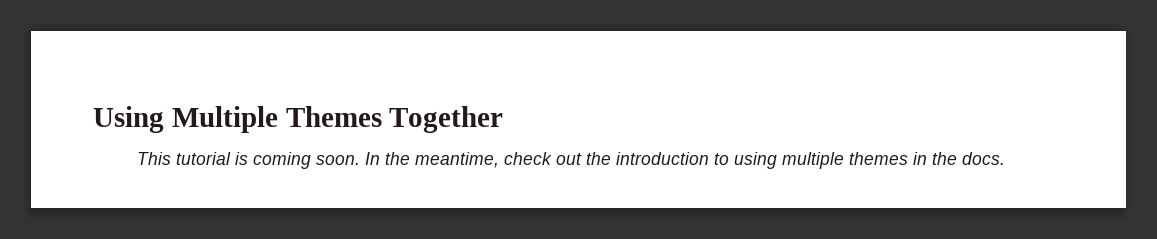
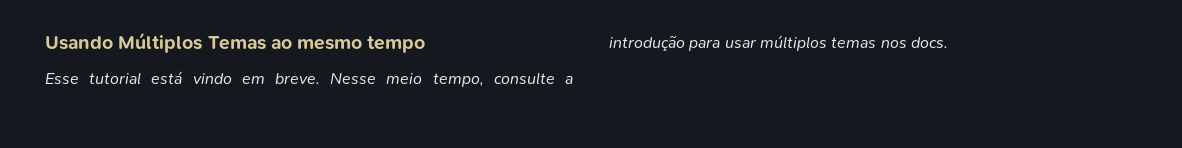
[93,106,504,133] [136,152,957,169] Using Multiple Themes Together // This tutorial is coming soon. In the meantime, check out the introduction to using multiple themes in the -> [45,32,426,53] [45,71,573,87] [609,35,907,51] Usando Múltiplos Temas ao mesmo tempo // Esse tutorial está vindo em breve. Nesse meio tempo, consulte a introdução para usar múltiplos temas nos

